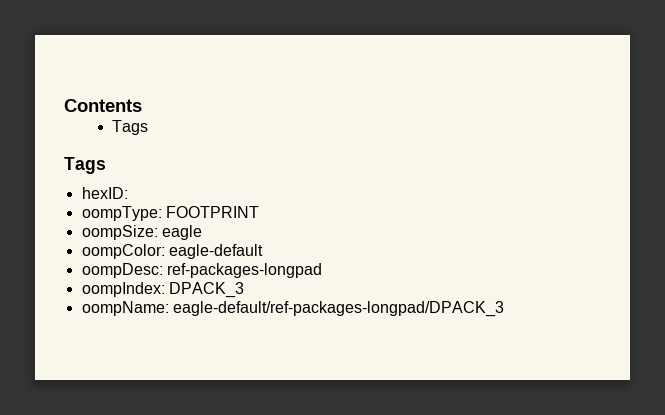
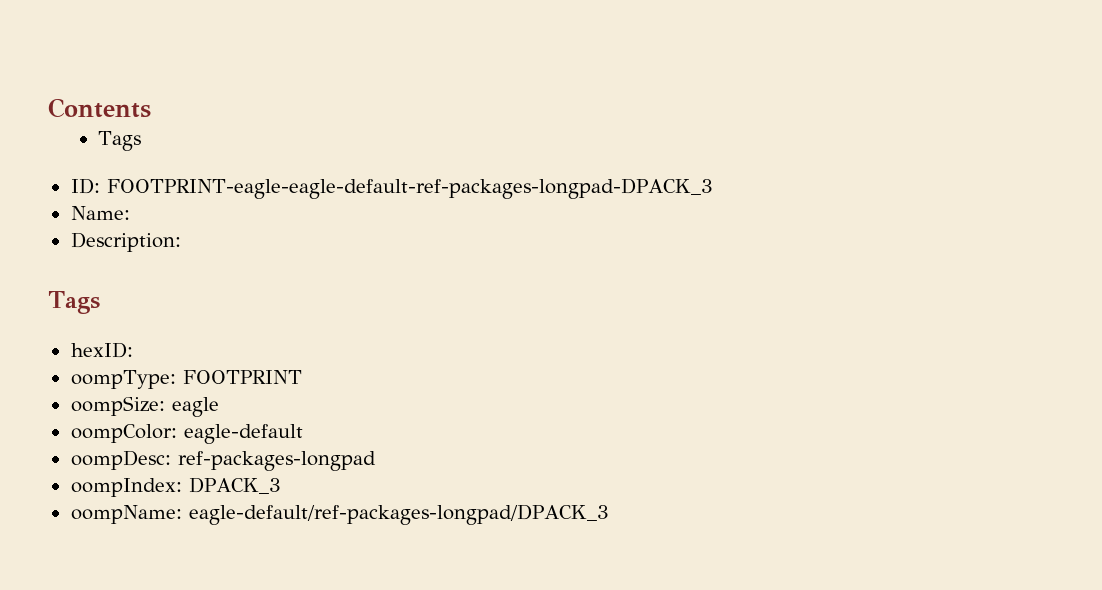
(149, 127) none -> [70,178,713,199] [70,206,130,220] [70,232,181,252] // ID: FOOTPRINT-eagle-eagle-default-ref-packages-longpad-DPACK_3 // Name: // Description:

